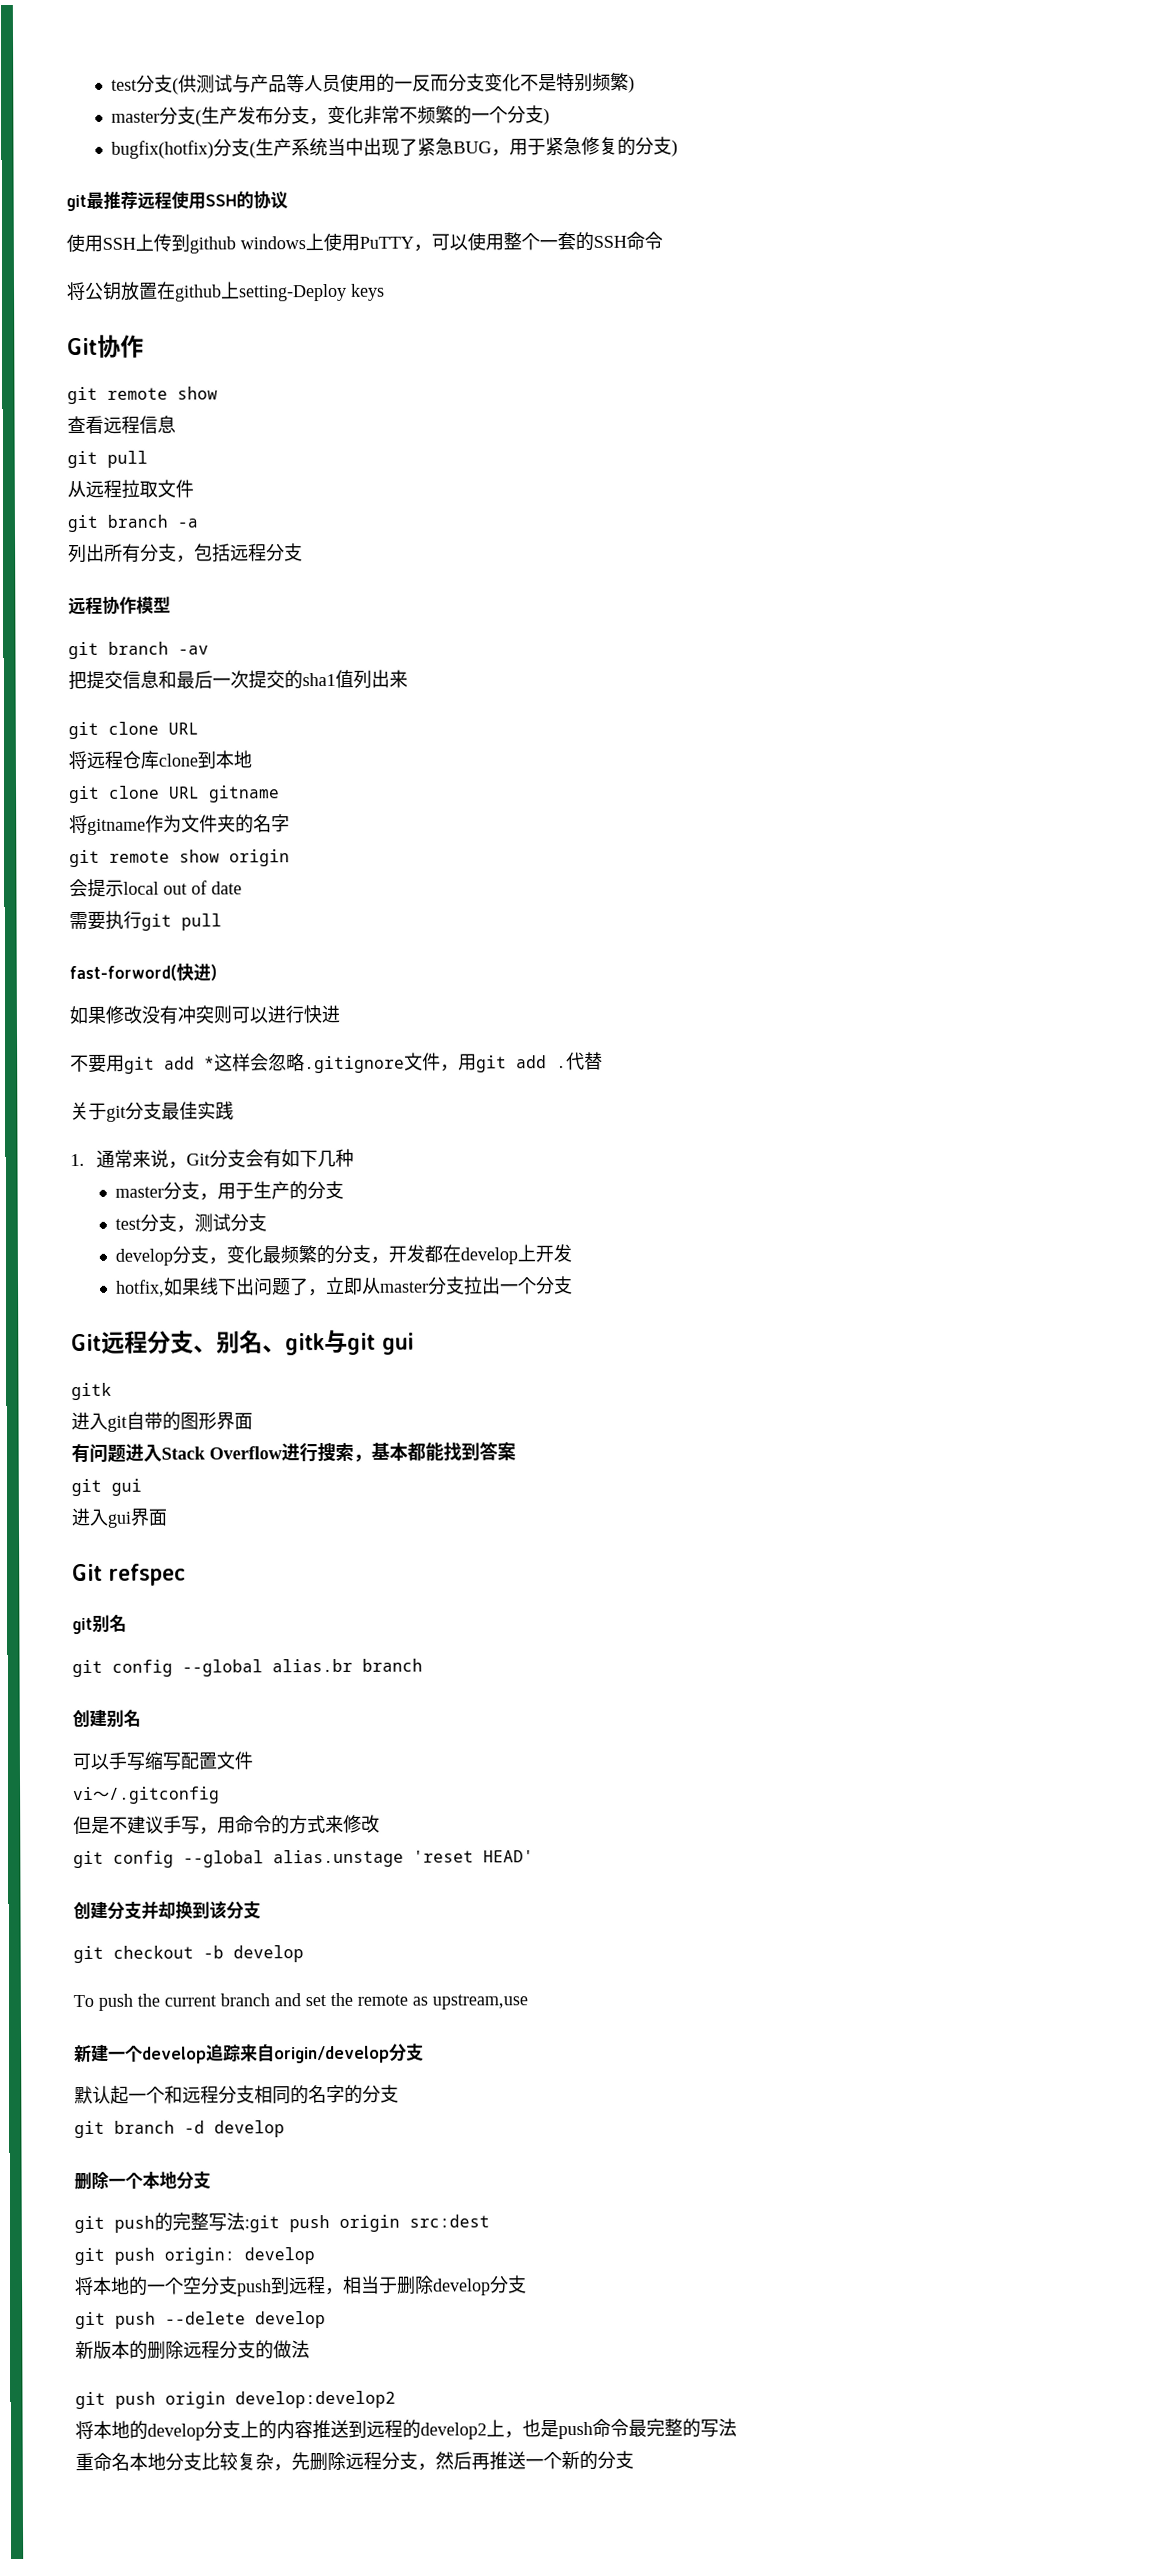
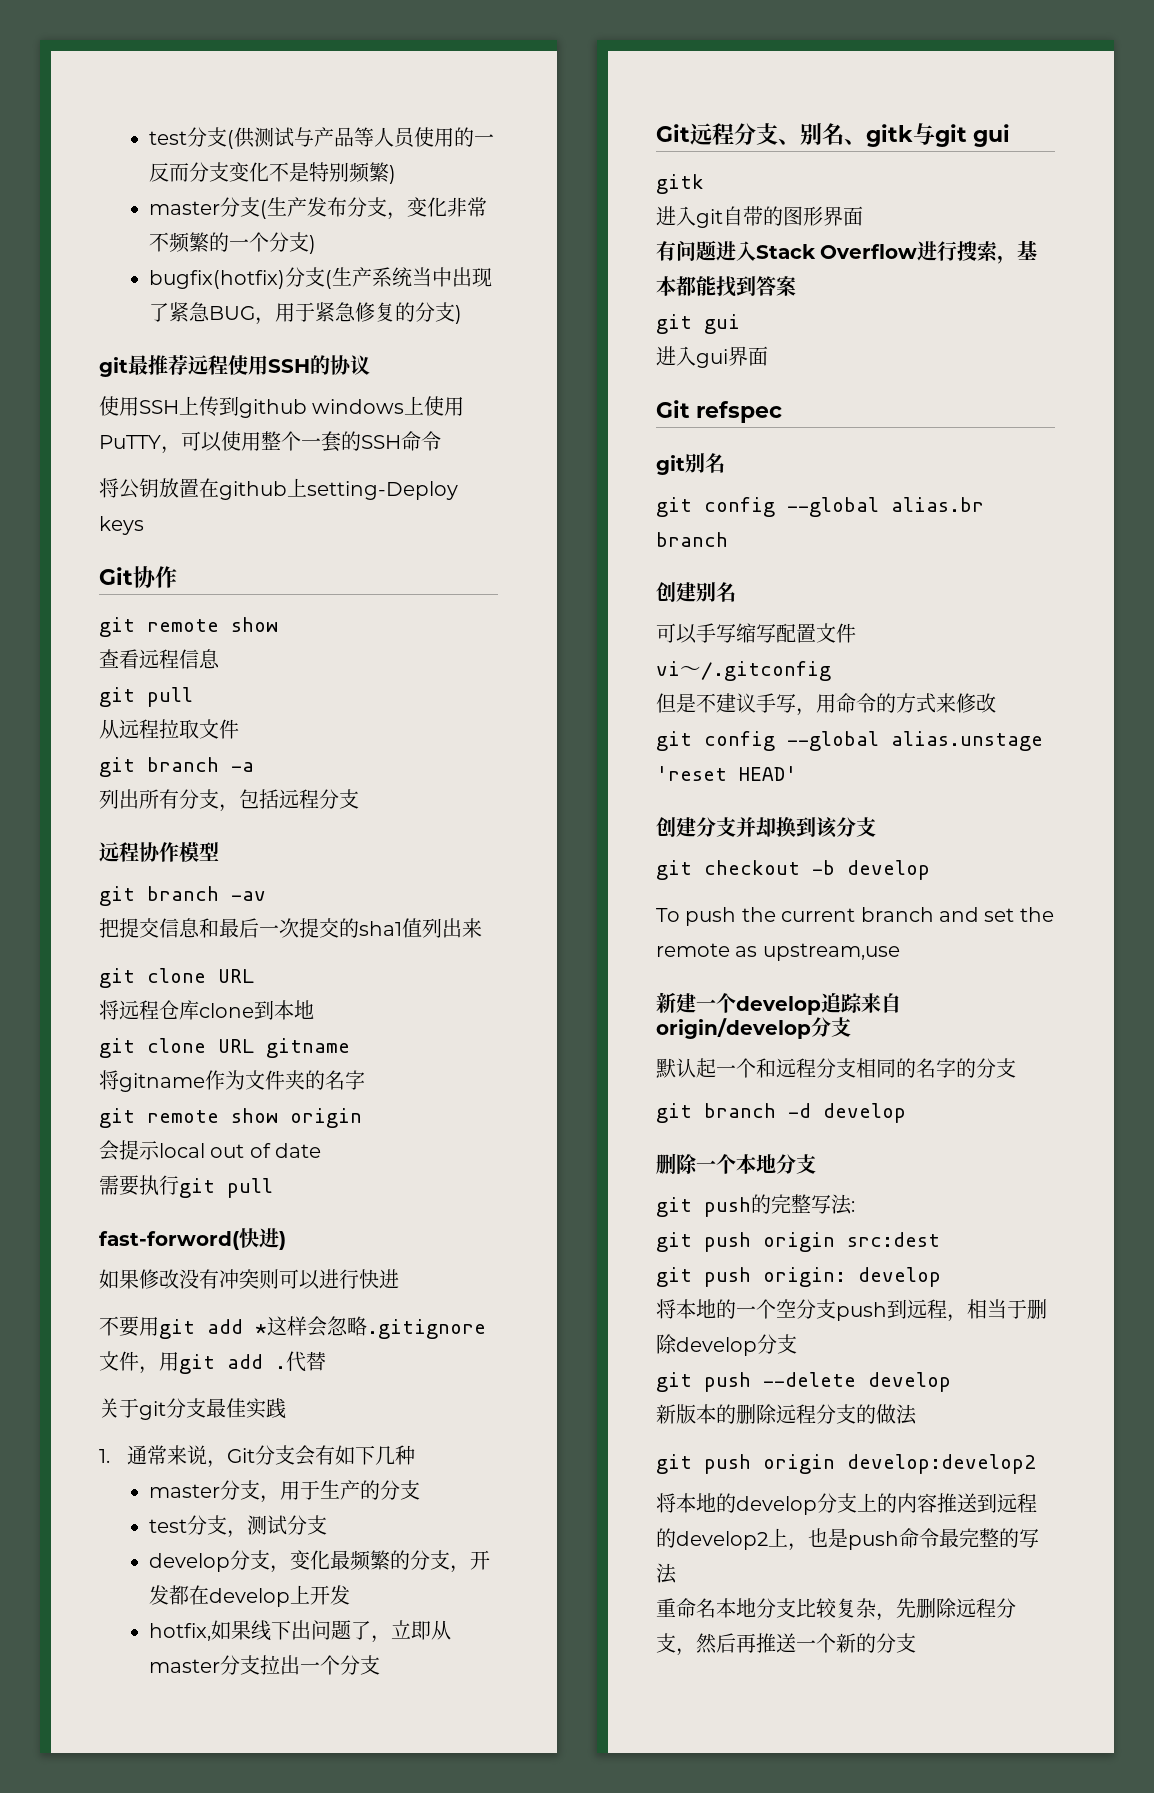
[244,2215,280,2233] :git -> [851,1201,855,1212] [656,1232,692,1252] : // git

